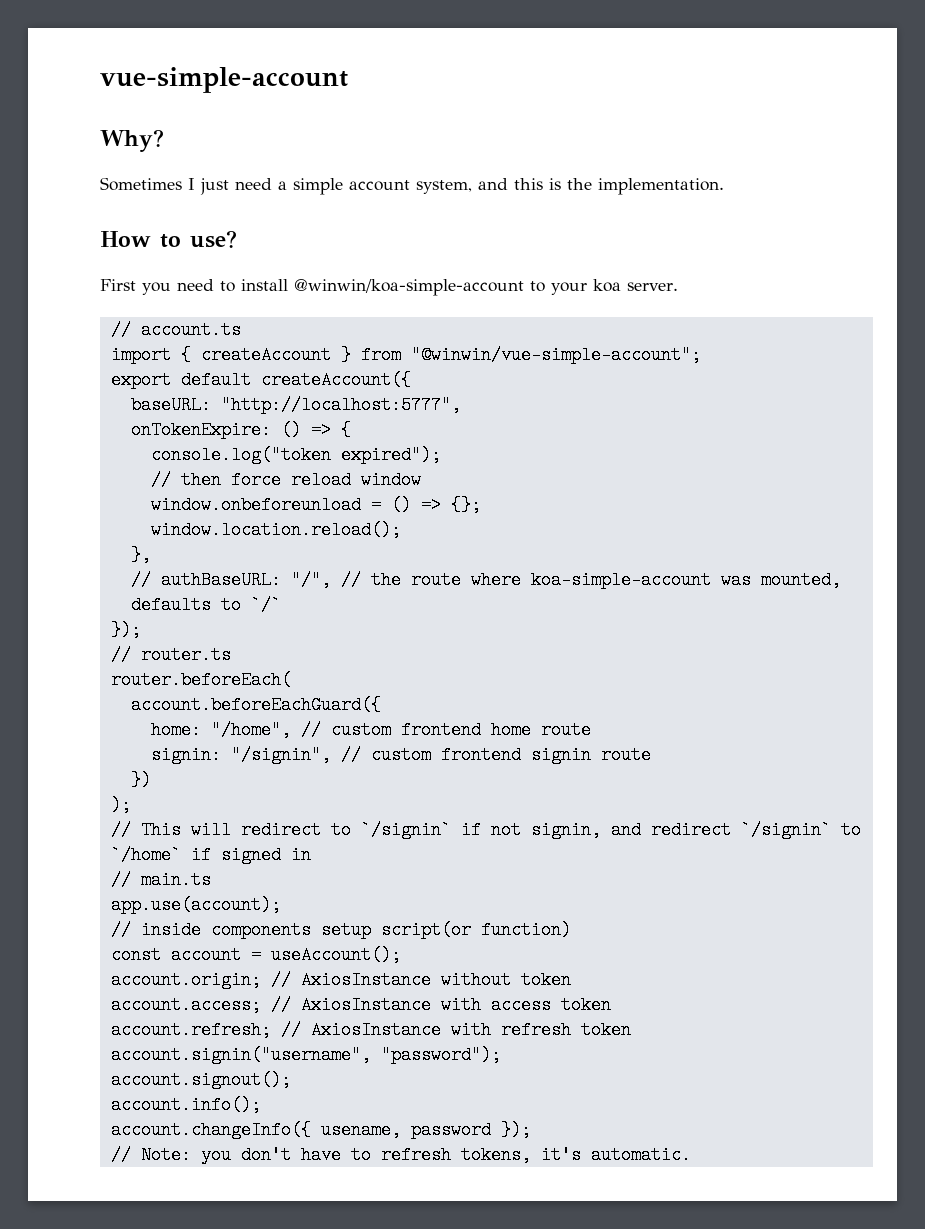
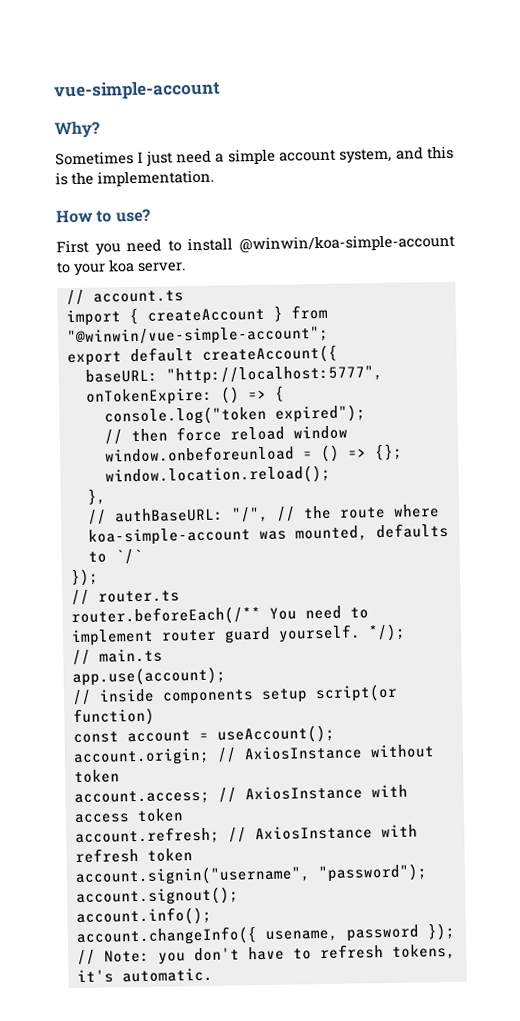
[110,671,291,689] [130,696,381,714] [150,721,591,739] [150,746,651,764] [130,771,151,789] [110,796,131,814] [110,821,861,839] [110,846,311,864] router.beforeEach( // account.beforeEachGuard({ // home: "/home", // custom frontend home route // signin: "/signin", // custom frontend signin route // }) // ); // // This will redirect to `/signin` if not signin, and redirect `/signin` to `/home` if signed in -> [70,605,369,627] [70,623,406,647] router.beforeEach(/** You need to implement router guard yourself. */);

